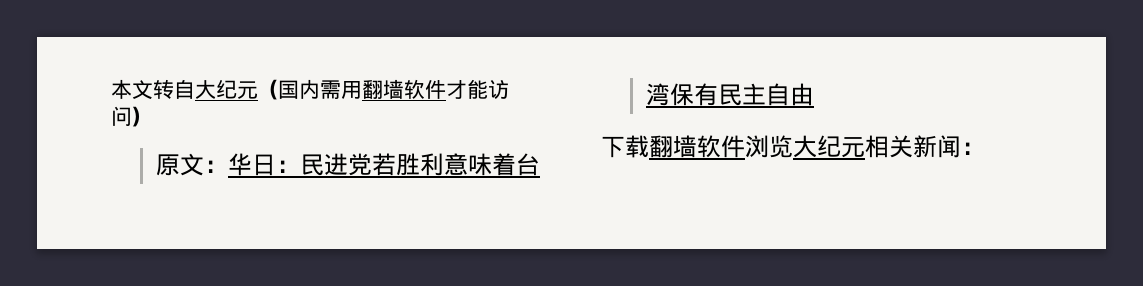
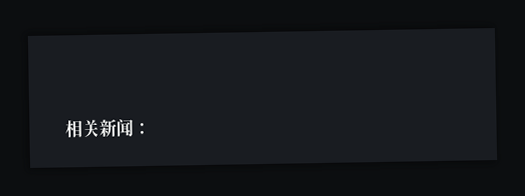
[111,79,509,100] [111,106,152,127] [156,153,541,176] [646,83,815,106] [601,135,865,158] 本文转自大纪元（国内需用翻墙软件才能访问） // 原文：华日：民进党若胜利意味着台湾保有民主自由 // 下载翻墙软件浏览大纪元 -> (65, 129) none

